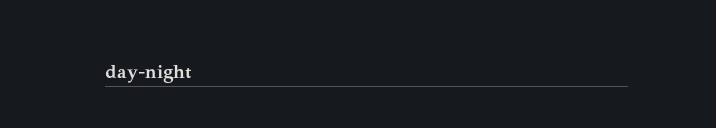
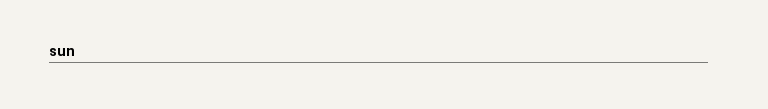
[105,65,192,83] day-night -> [49,48,75,56] sun

